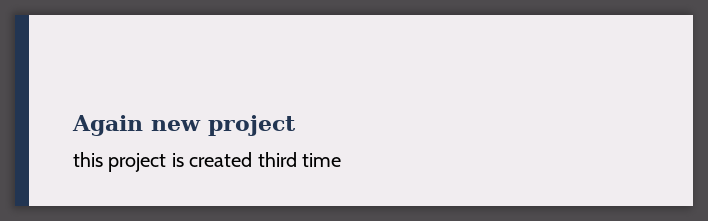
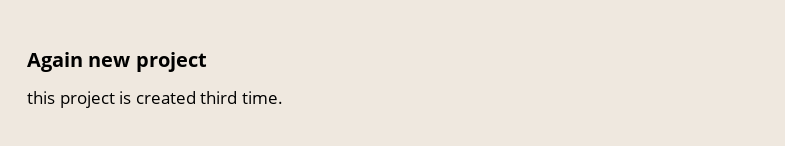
[302,153,341,167] time -> [241,91,283,104] time.

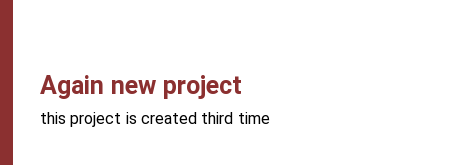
[241,91,283,104] time. -> [237,112,270,124] time

